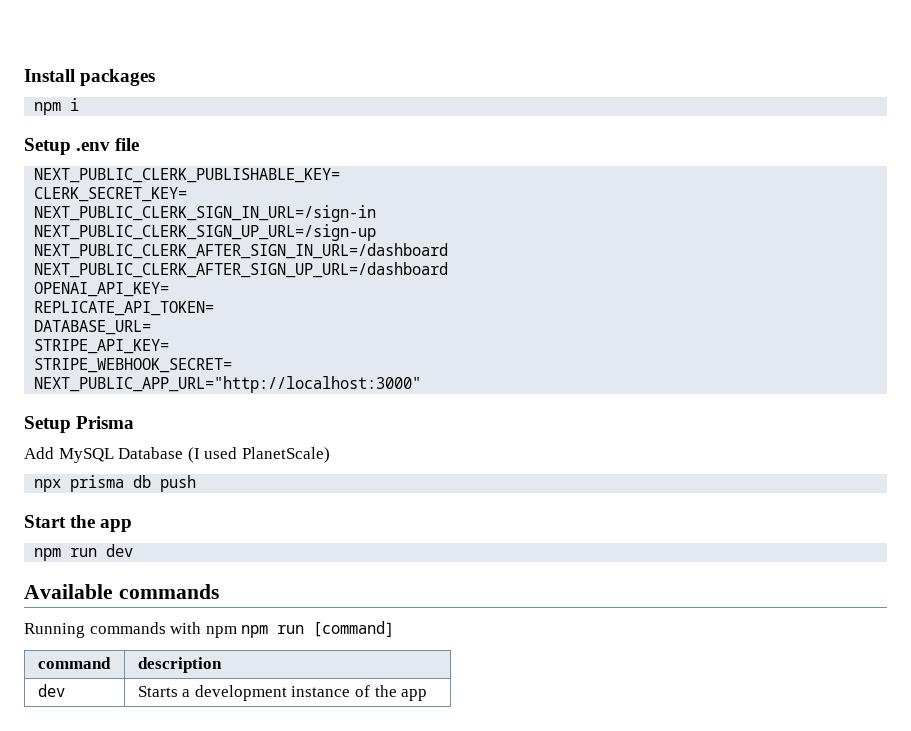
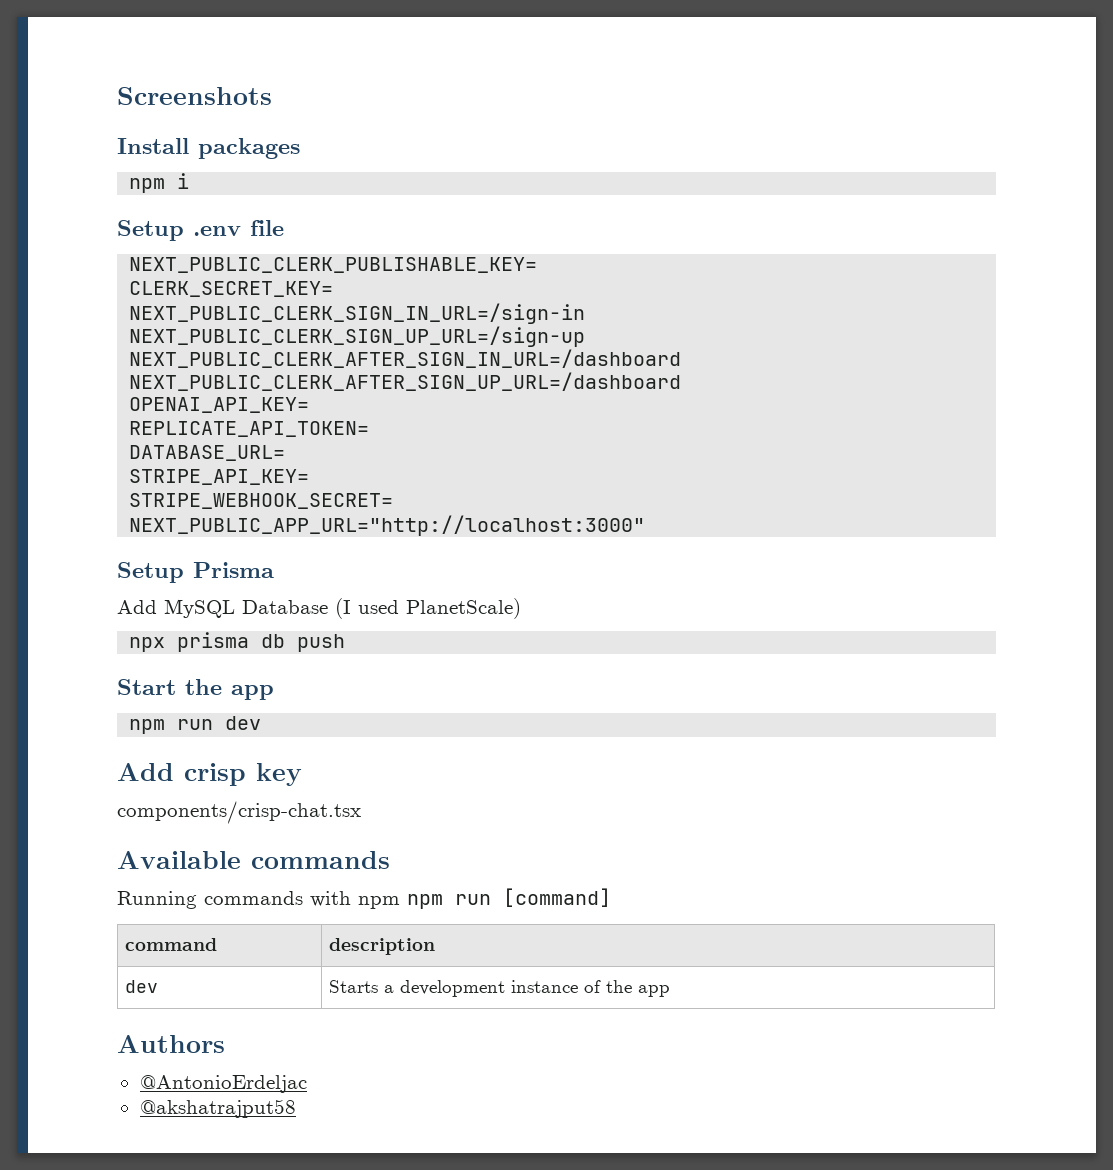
(24, 75) none -> [117,87,272,105] Screenshots //
(134, 550) none -> [117,763,302,786] [117,801,361,824] // Add crisp key // components/crisp-chat.tsx
(428, 695) none -> [117,1035,225,1053] [139,1075,307,1093] [139,1099,296,1118] // Authors // @AntonioErdeljac // @akshatrajput58

